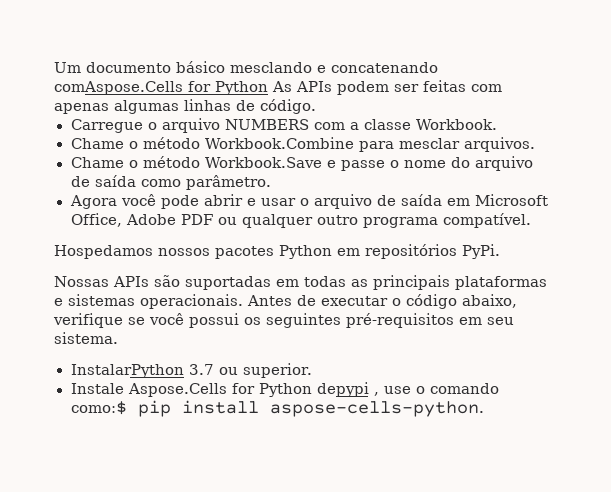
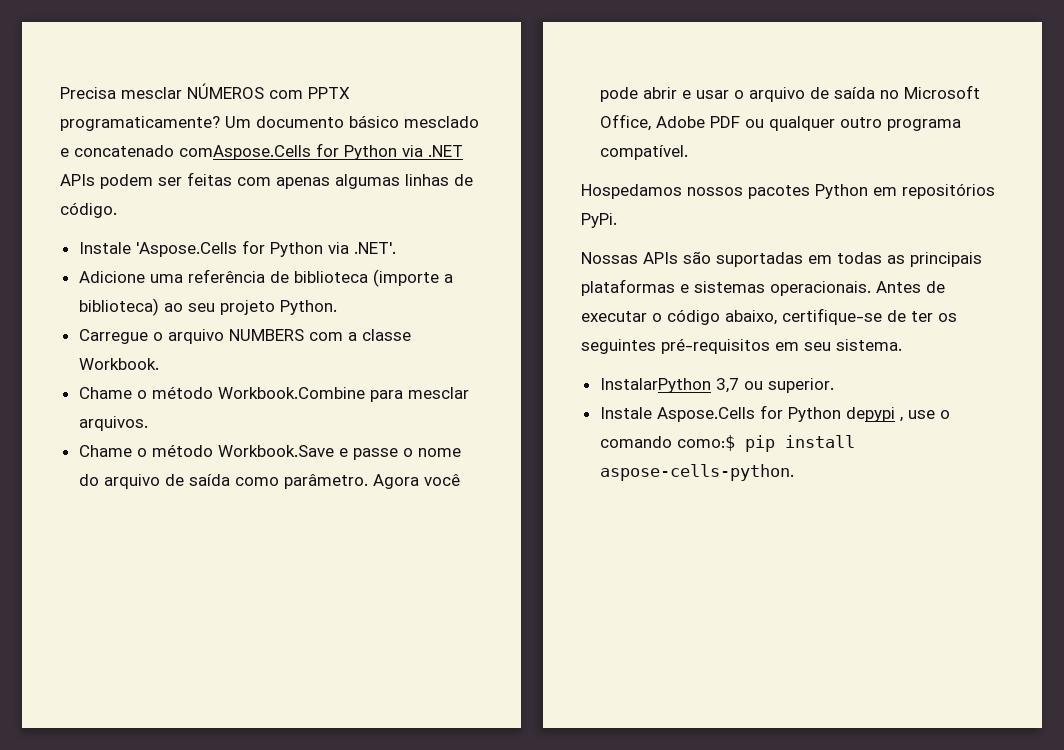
[54,61,438,73] Um documento básico mesclando e concatenando -> [60,83,350,99] [60,115,479,131] [60,145,174,157] Precisa mesclar NÚMEROS com PPTX programaticamente? Um documento básico mesclado e concatenado
[272,81,292,92] As -> [402,145,463,157] via .NET
(316, 106) none -> [78,240,396,257] [78,269,453,287] [78,298,337,316] // Instale 'Aspose.Cells for Python via .NET'. // Adicione uma referência de biblioteca (importe a biblioteca) ao seu projeto Python.
(271, 182) // -> (368, 481) none
[446,198,470,206] em -> [879,90,899,99] no
[53,313,239,328] verifique se você possui -> [782,308,933,325] certifique-se de ter
[188,364,214,375] 3.7 -> [715,378,739,393] 3,7

